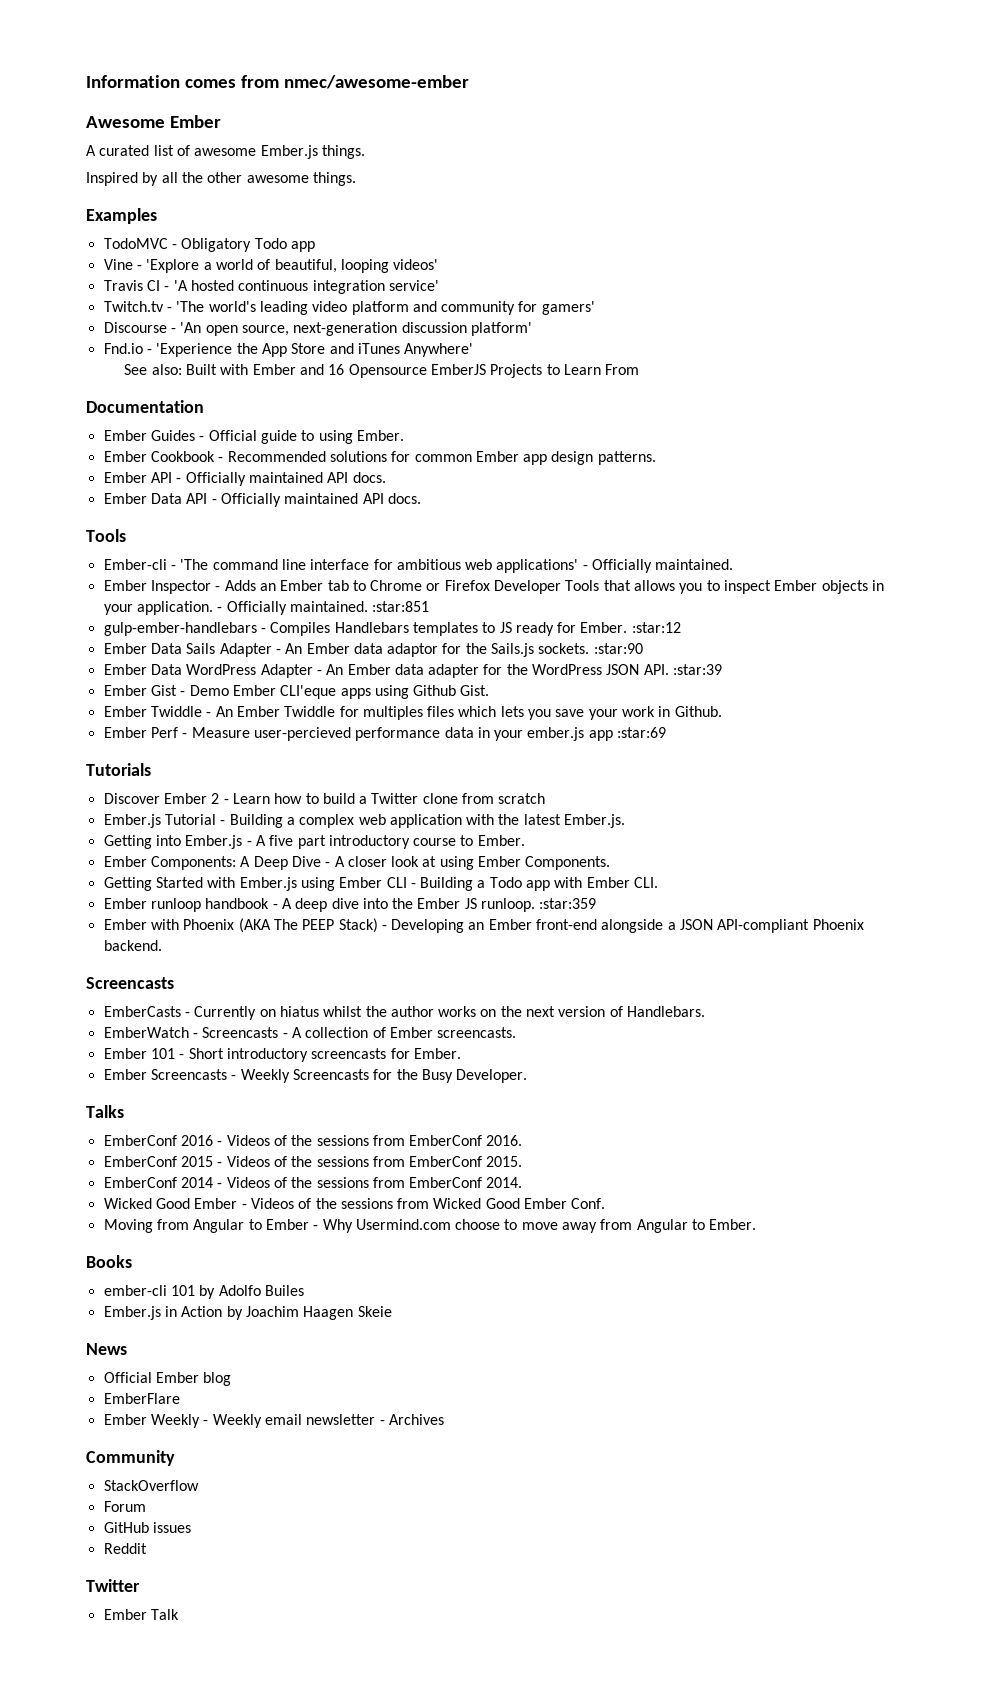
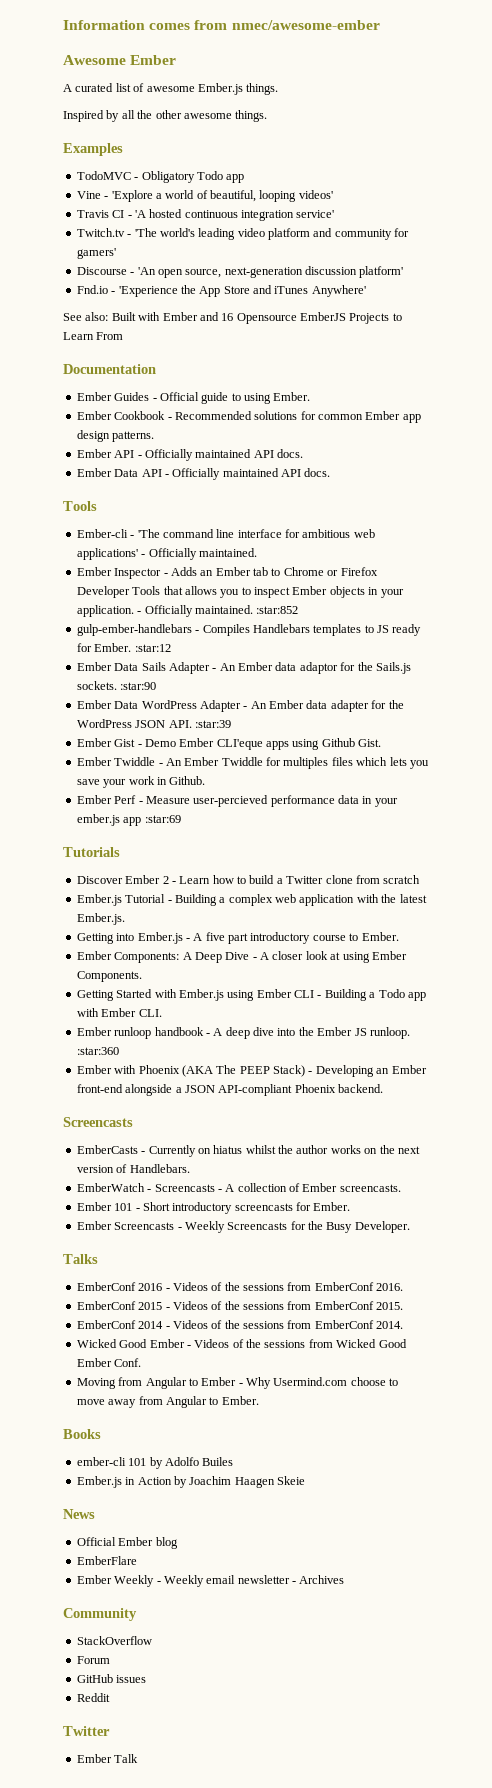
[372,601,430,612] :star:851 -> [256,606,299,614] :star:852
[539,898,597,909] :star:359 -> [76,1047,119,1055] :star:360

